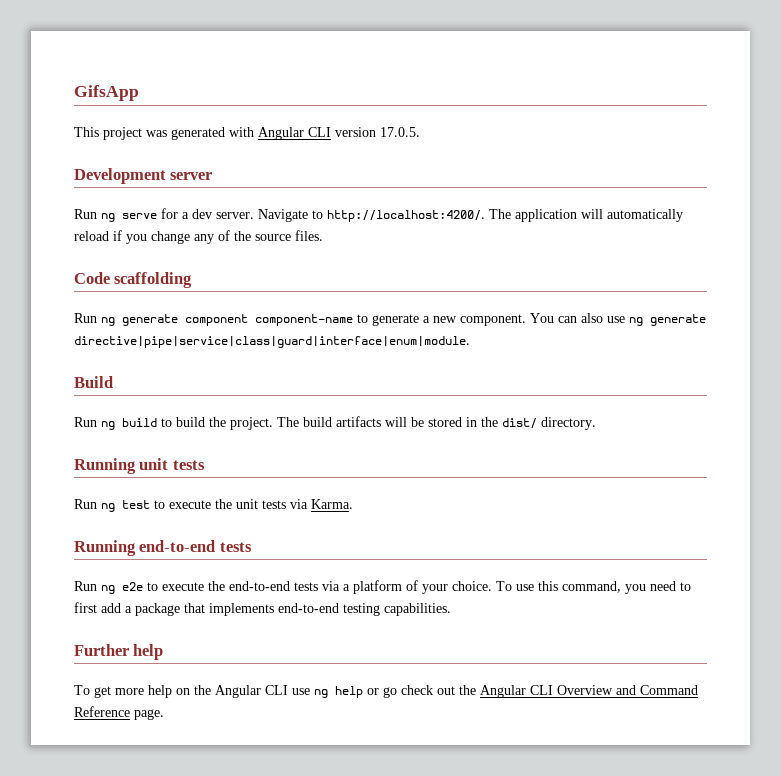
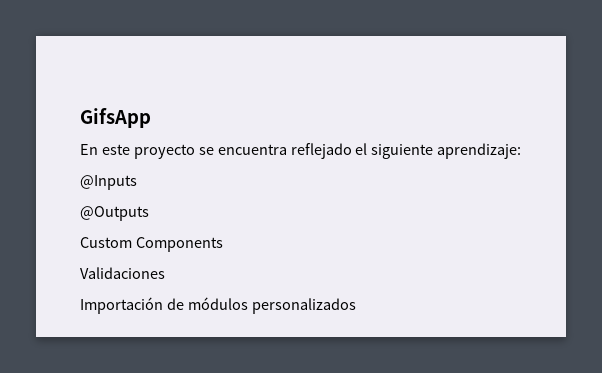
[74,127,420,140] [74,168,213,184] [74,208,683,222] [74,230,323,244] [74,272,193,288] [74,313,706,326] [74,336,470,348] [74,376,113,388] [74,416,596,430] [74,458,205,474] [74,499,353,512] [74,540,252,556] [74,580,691,594] [74,602,451,616] [74,644,164,660] [74,685,698,698] [74,706,164,720] This project was generated with Angular CLI version 17.0.5. // Development server // Run ng serve for a dev server. Navigate to http://localhost:4200/. The application will automatically reload if you change any of the source files. // Code scaffolding // Run ng generate component component-name to generate a new component. You can also use ng generate directive|pipe|service|class|guard|interface|enum|module. // Build // Run ng build to build the project. The build artifacts will be stored in the dist/ directory. // Running unit tests // Run ng test to execute the unit tests via Karma. // Running end-to-end tests // Run ng e2e to execute the end-to-end tests via a platform of your choice. To use this command, you need to first add a package that implements end-to-end testing capabilities. // Further help // To get more help on the Angular CLI use ng help or go check out the Angular CLI Overview and Command Reference page. -> [80,143,522,159] [80,175,137,190] [80,206,149,221] [80,237,223,252] [80,267,165,279] [80,297,356,314] En este proyecto se encuentra reflejado el siguiente aprendizaje: // @Inputs // @Outputs // Custom Components // Validaciones // Importación de módulos personalizados

